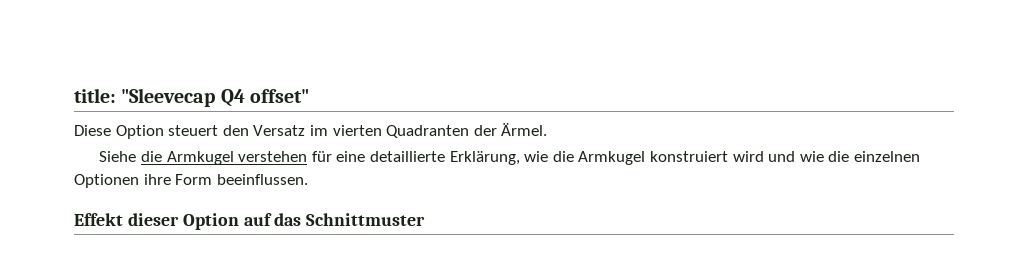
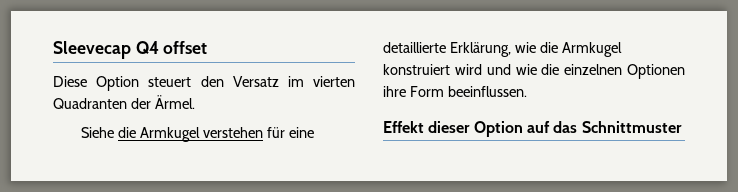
[74,88,310,107] title: "Sleevecap Q4 offset" -> [53,41,208,59] Sleevecap Q4 offset

